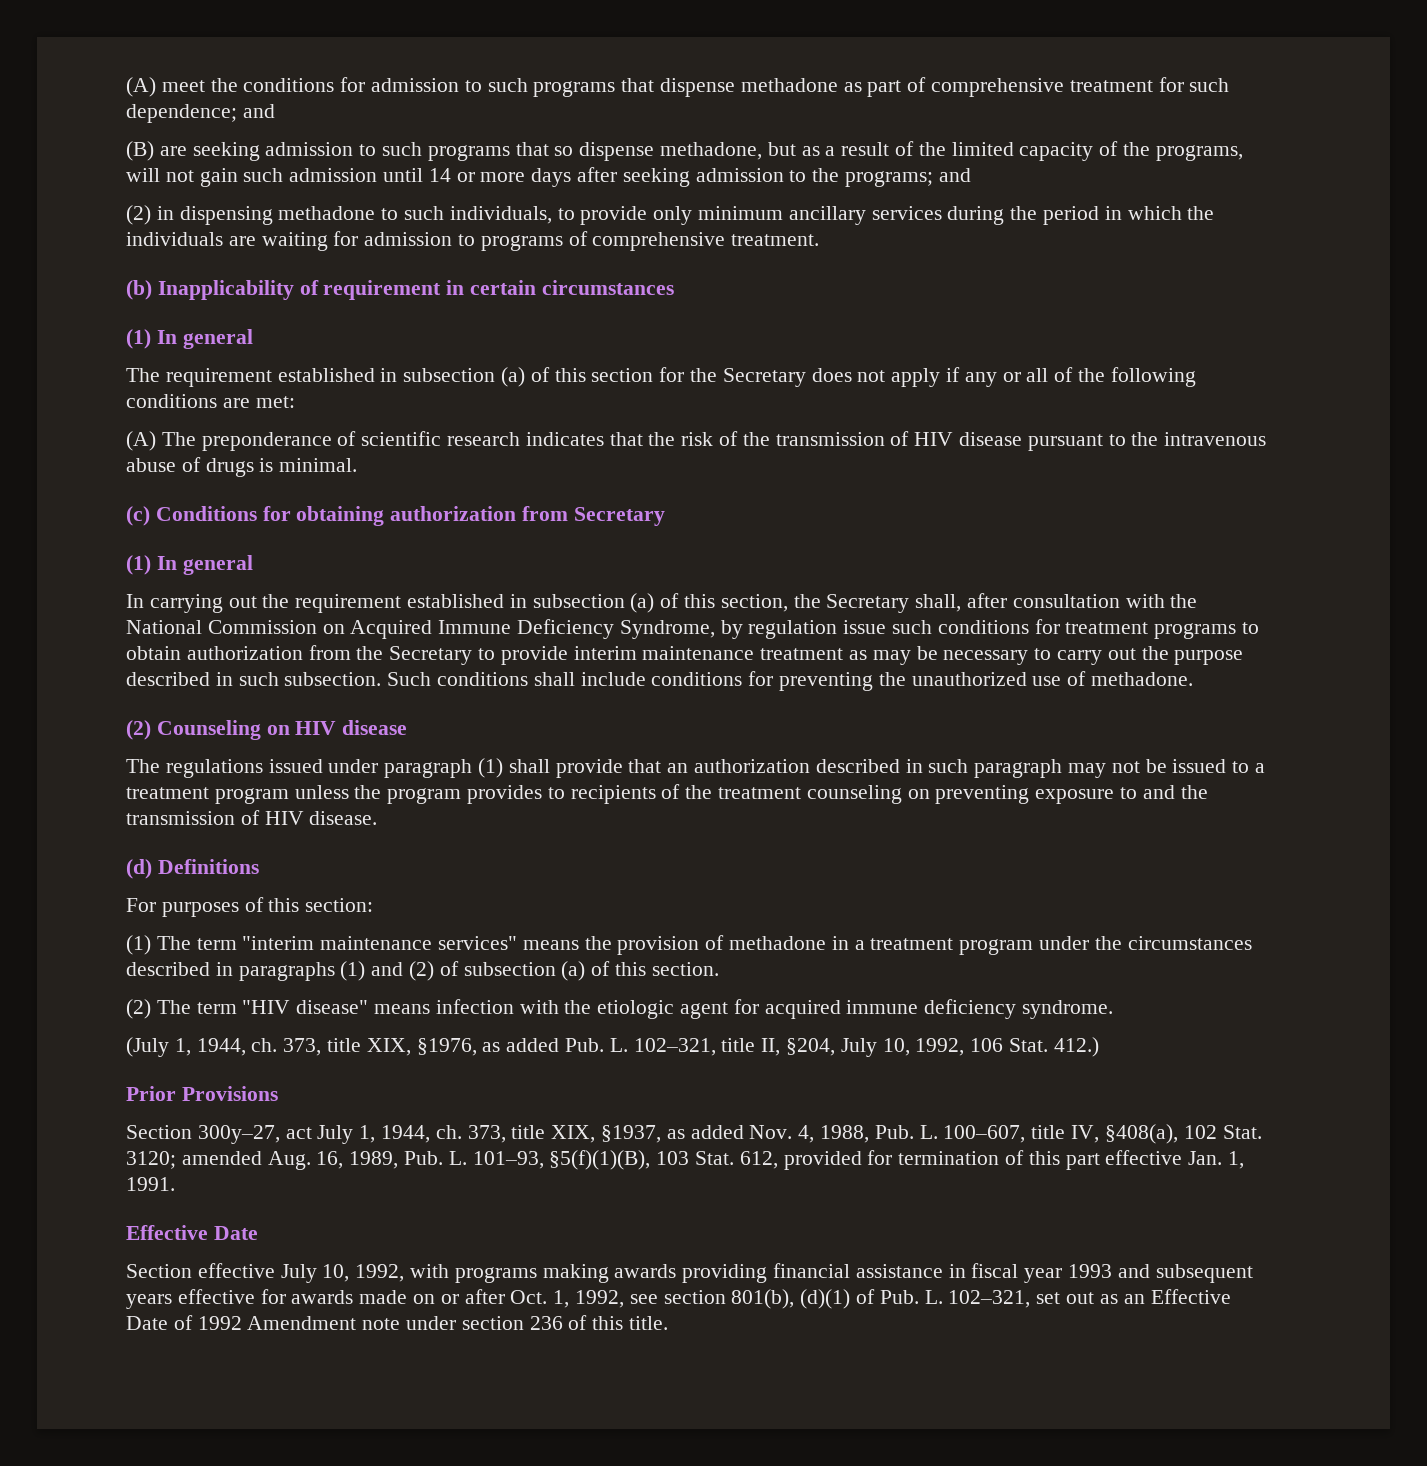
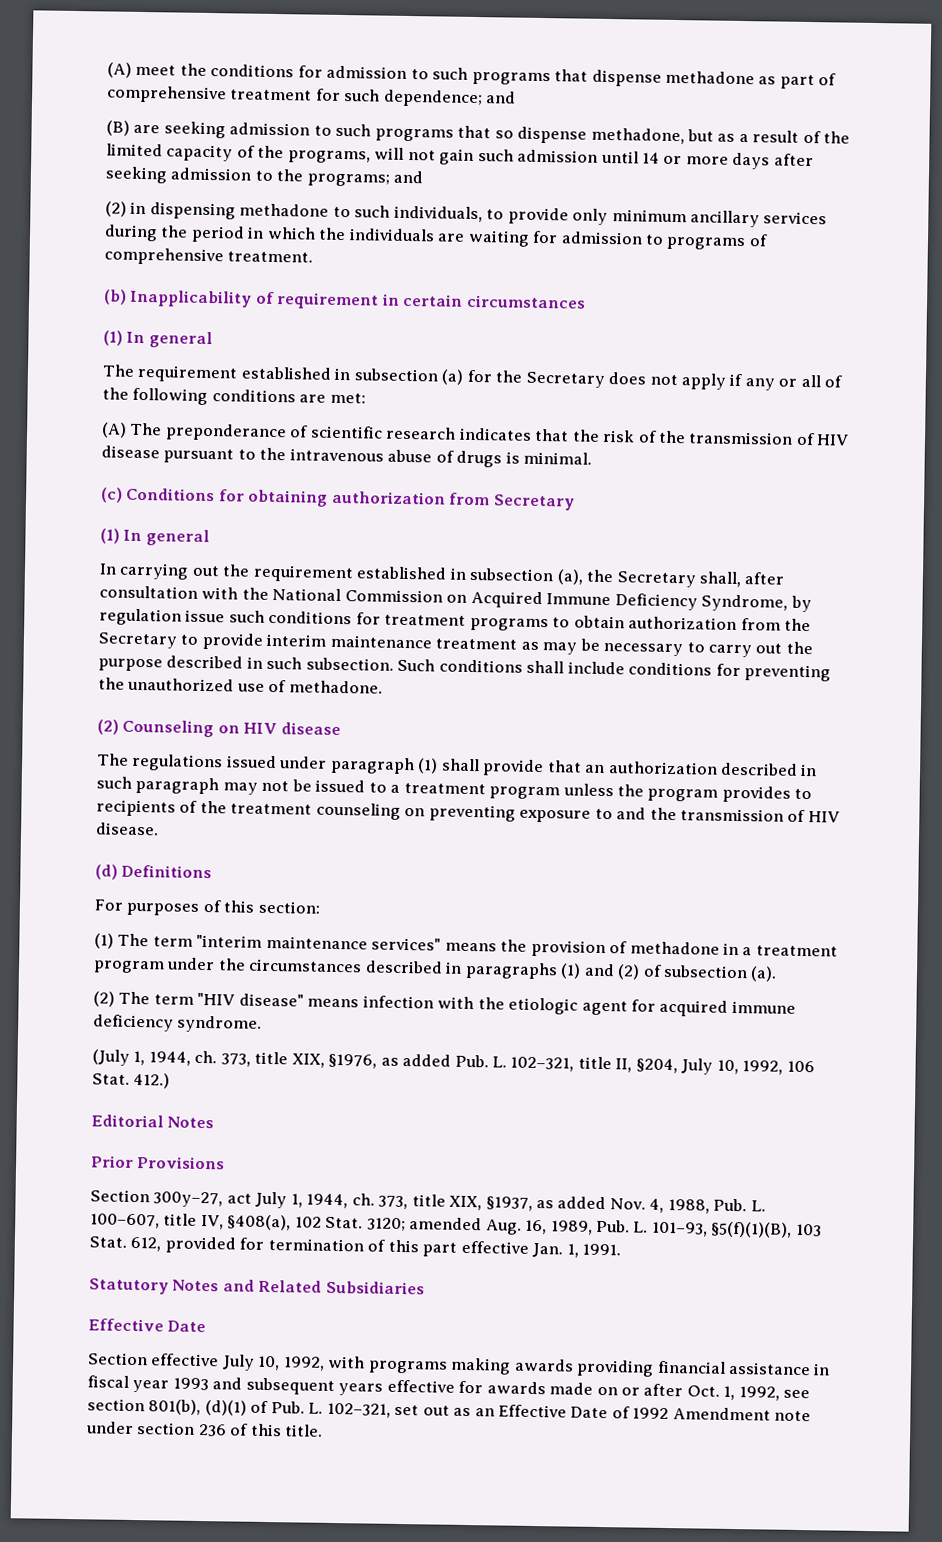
[530,367,654,382] of this section -> (465, 377) none
[630,593,788,613] (a) of this section, -> [556,569,584,585] (a),
[561,961,719,981] (a) of this section. -> [750,966,778,982] (a).
(1099, 1047) none -> [91,1114,215,1129] // Editorial Notes
(175, 1184) none -> [89,1278,425,1295] // Statutory Notes and Related Subsidiaries

